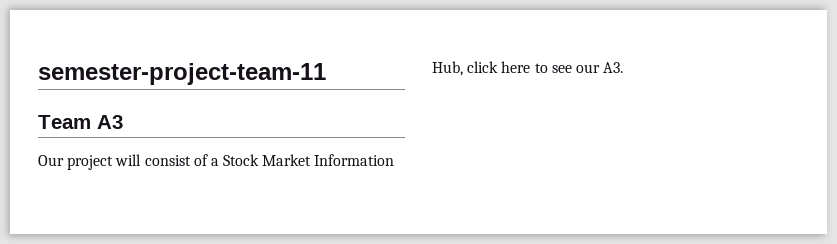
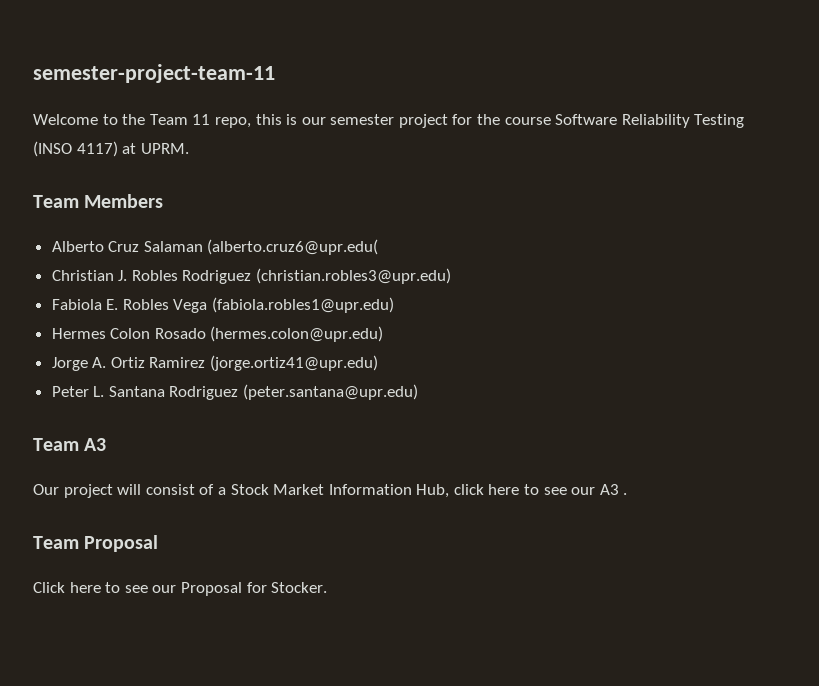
(326, 74) none -> [33,114,745,128] [33,141,189,157] [33,194,164,208] [51,239,379,255] [51,268,452,284] [51,297,395,313] [51,326,384,342] [51,355,379,371] [51,384,419,400] // Welcome to the Team 11 repo, this is our semester project for the course Software Reliability Testing (INSO 4117) at UPRM. // Team Members // Alberto Cruz Salaman (alberto.cruz6@upr.edu( // Christian J. Robles Rodriguez (christian.robles3@upr.edu) // Fabiola E. Robles Vega (fabiola.robles1@upr.edu) // Hermes Colon Rosado (hermes.colon@upr.edu) // Jorge A. Ortiz Ramirez (jorge.ortiz41@upr.edu) // Peter L. Santana Rodriguez (peter.santana@upr.edu)
[603,62,624,73] A3. -> [599,484,628,495] [33,535,159,552] [33,582,328,596] A3 . // Team Proposal // Click here to see our Proposal for Stocker.

